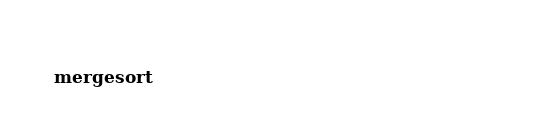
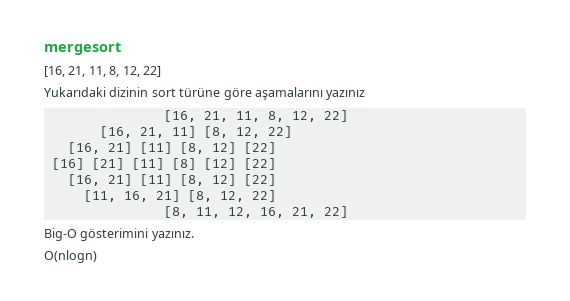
(153, 79) none -> [44,66,161,77] [44,87,366,100] [163,110,348,122] [99,126,292,138] [67,142,276,154] [51,158,276,170] [67,174,276,186] [83,190,276,202] [163,206,348,218] [44,228,194,241] [44,250,97,263] // [16, 21, 11, 8, 12, 22] // Yukarıdaki dizinin sort türüne göre aşamalarını yazınız // [16, 21, 11, 8, 12, 22] // [16, 21, 11] [8, 12, 22] // [16, 21] [11] [8, 12] [22] // [16] [21] [11] [8] [12] [22] // [16, 21] [11] [8, 12] [22] // [11, 16, 21] [8, 12, 22] // [8, 11, 12, 16, 21, 22] // Big-O gösterimini yazınız. // O(nlogn)

